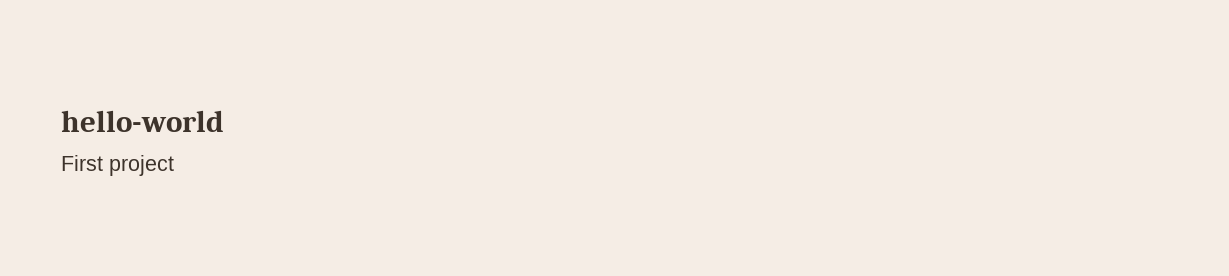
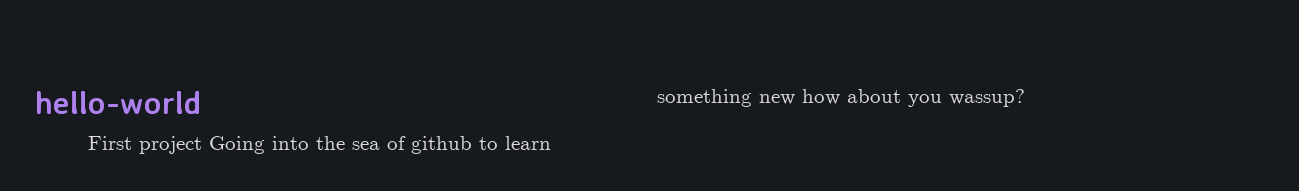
(174, 165) none -> [208,136,551,154] [657,89,1025,107] Going into the sea of github to learn something new how about you wassup?

